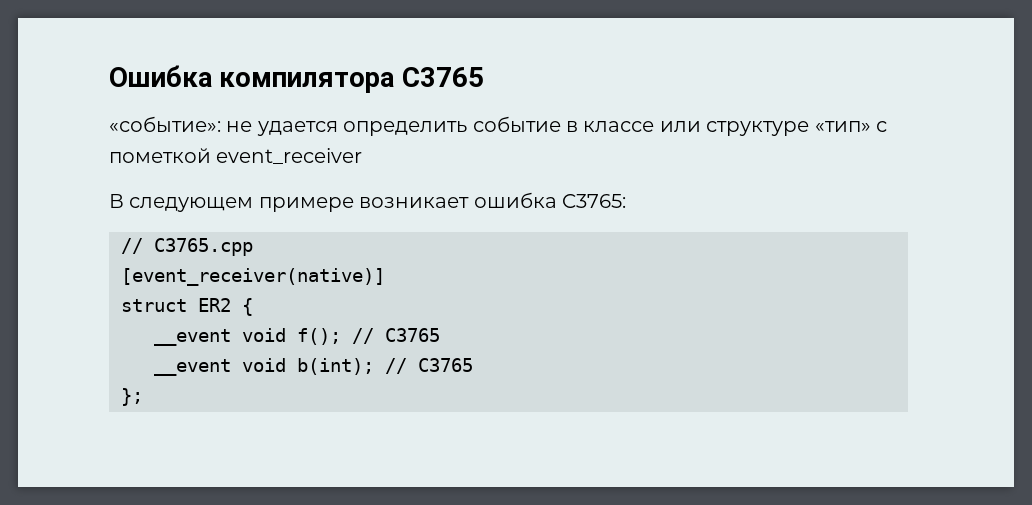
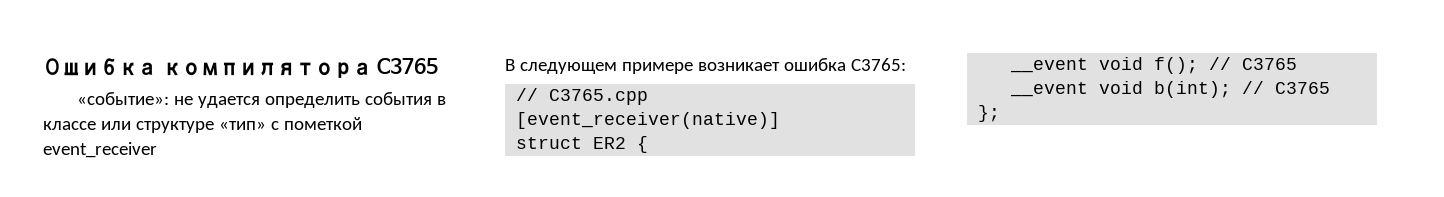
[472,116,561,133] событие -> [364,92,432,105] события

